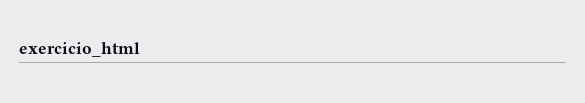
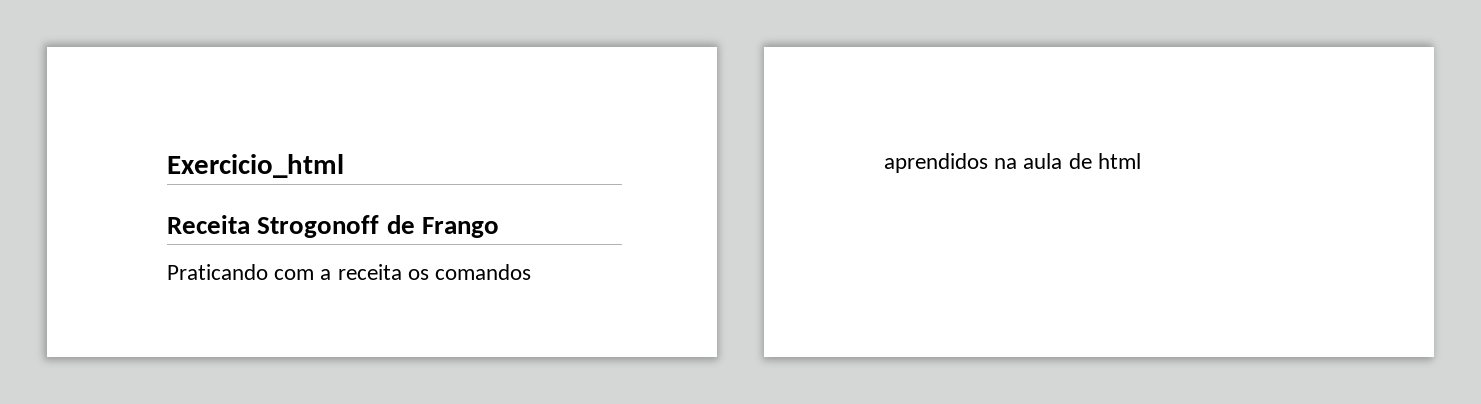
[19,42,140,57] exercicio_html -> [167,154,344,178] [167,215,499,238] [167,264,532,280] [884,153,1141,173] Exercicio_html // Receita Strogonoff de Frango // Praticando com a receita os comandos aprendidos na aula de html

